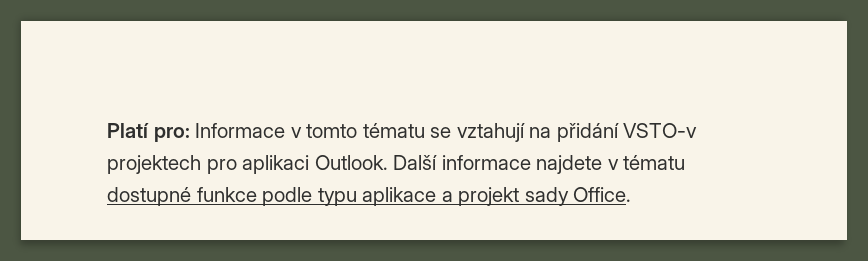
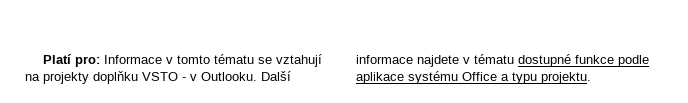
[556,123,698,142] [107,155,388,174] přidání VSTO-v projektech pro aplikaci Outlook. -> [43,71,257,84] projekty doplňku VSTO - v Outlooku.
[317,187,632,206] typu aplikace a projekt sady Office. -> [356,71,591,84] aplikace systému Office a typu projektu.

